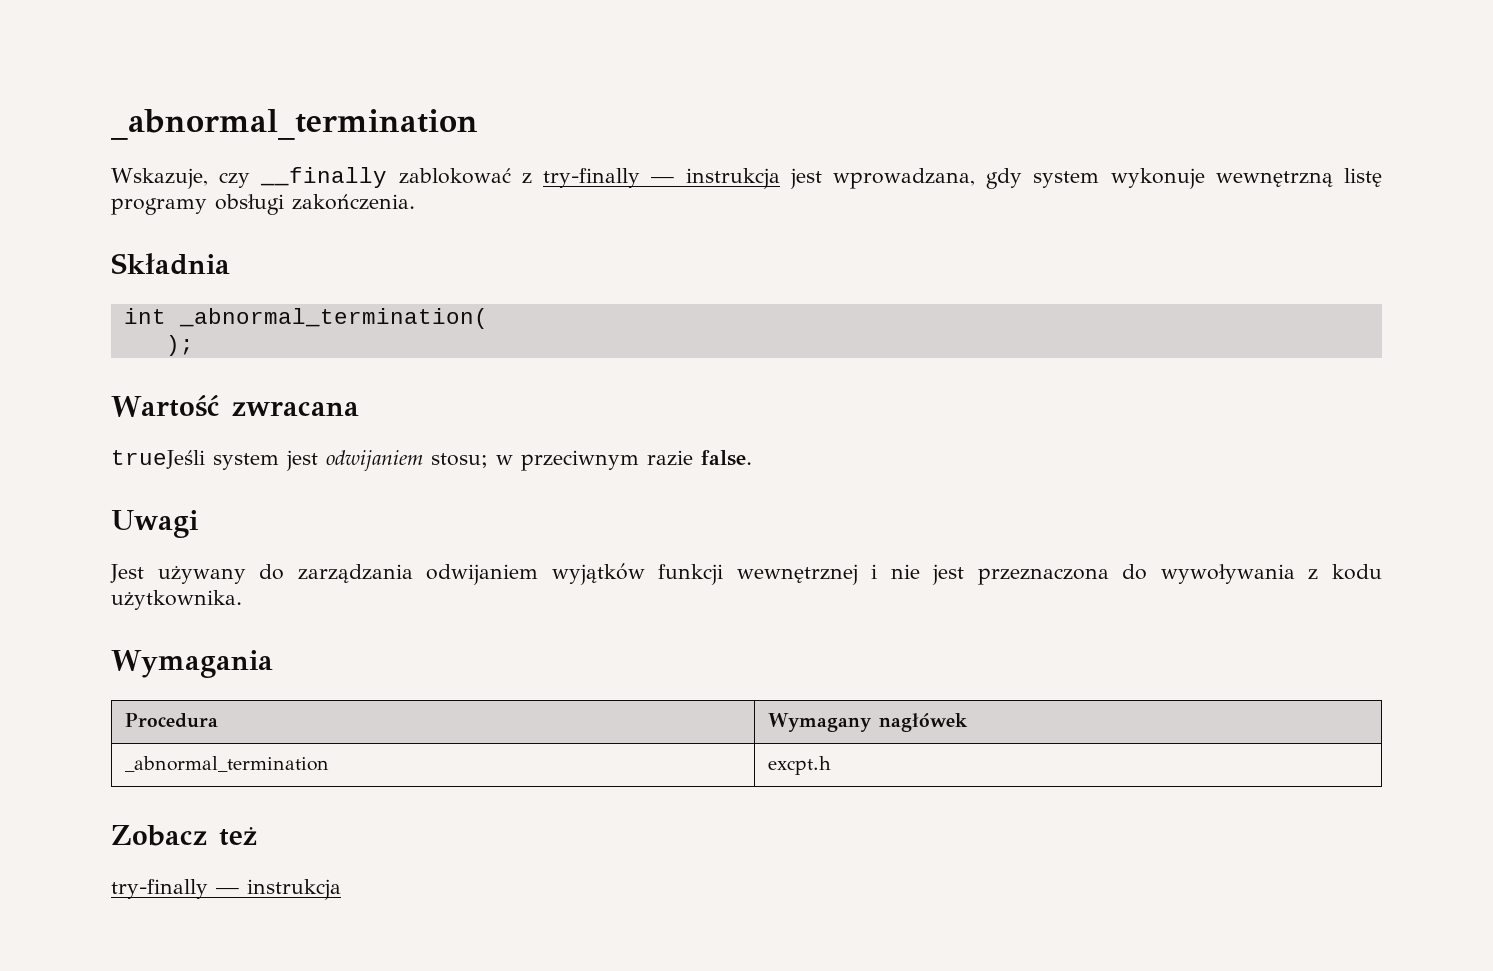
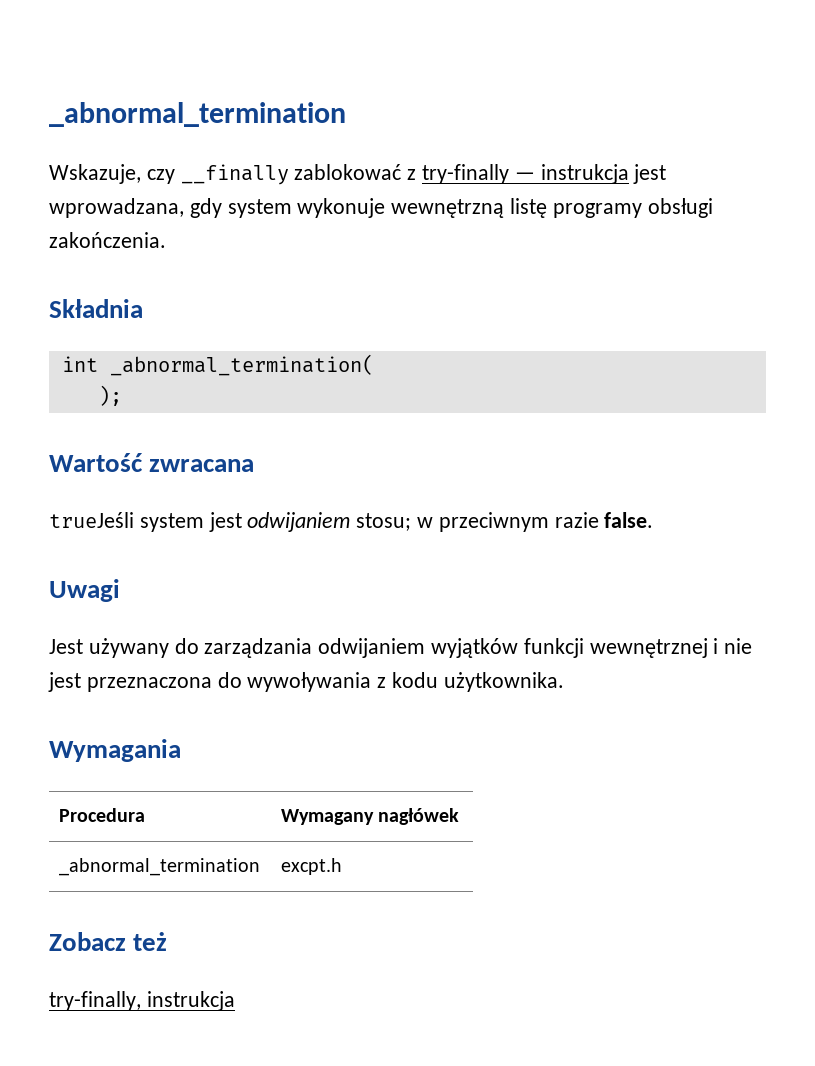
[111,879,239,899] try-finally — -> [49,991,141,1011] try-finally,

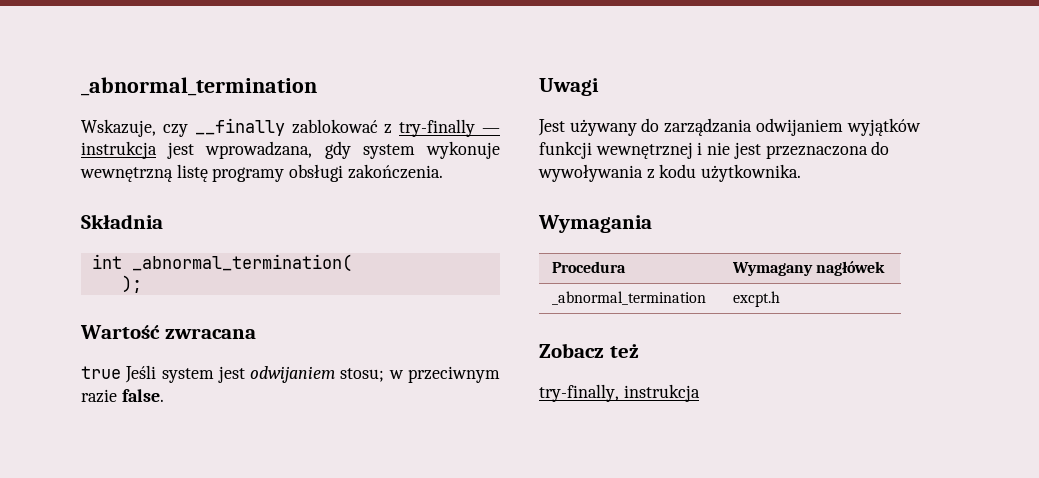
[49,512,134,528] trueJeśli -> [81,365,157,383] true Jeśli

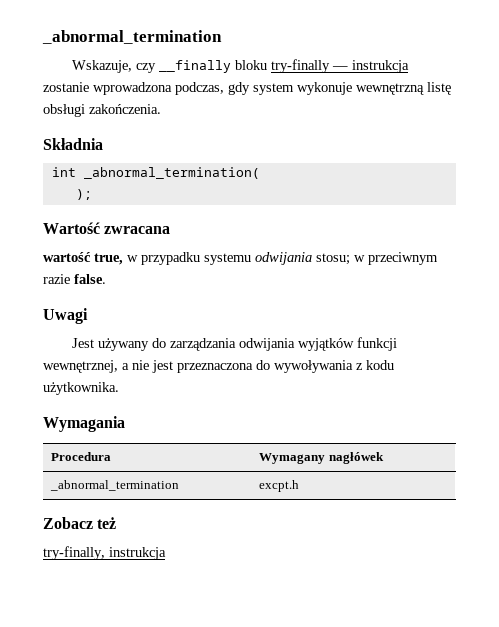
[291,119,393,134] zablokować z -> [234,60,267,70] bloku
[167,141,313,159] jest wprowadzana, -> [43,82,224,95] zostanie wprowadzona podczas,
[212,167,285,182] programy -> (451, 88) none
[81,365,336,383] true Jeśli system jest odwijaniem -> [43,252,312,265] wartość true, w przypadku systemu odwijania
[755,118,843,136] odwijaniem -> [238,338,295,351] odwijania
[595,142,703,159] wewnętrznej i -> [43,360,129,373] wewnętrznej, a

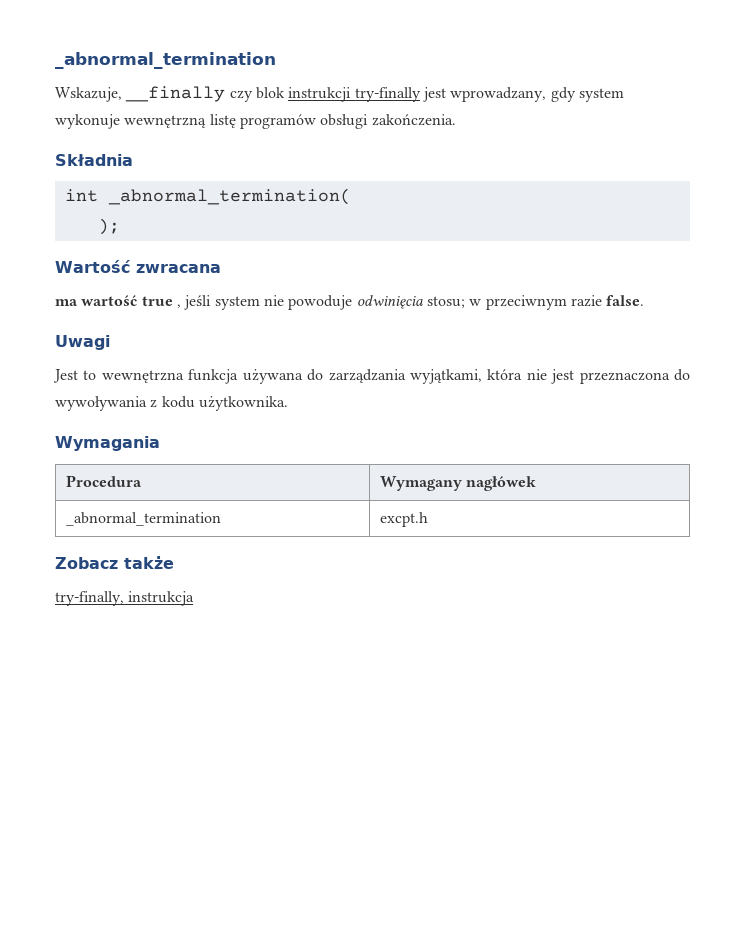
[135,59,409,73] [43,82,224,95] czy __finally bloku try-finally — instrukcja zostanie wprowadzona podczas, -> [125,86,547,102] __finally czy blok instrukcji try-finally jest wprowadzany,
(451, 88) none -> [239,114,316,129] programów
[43,252,312,265] wartość true, w przypadku systemu odwijania -> [55,295,423,310] ma wartość true , jeśli system nie powoduje odwinięcia
[97,337,397,351] [43,360,129,373] używany do zarządzania odwijania wyjątków funkcji wewnętrznej, a -> [83,369,523,384] to wewnętrzna funkcja używana do zarządzania wyjątkami, która
[97,517,117,529] też -> [124,556,174,569] także

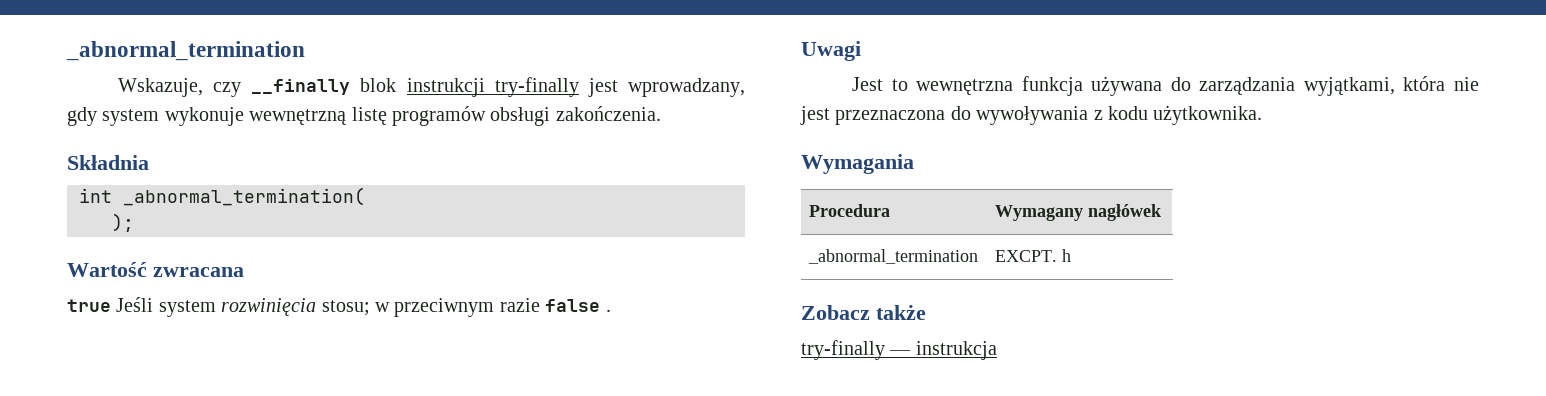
[125,86,253,102] __finally czy -> [213,79,351,97] czy __finally
[55,295,423,310] ma wartość true , jeśli system nie powoduje odwinięcia -> [67,297,317,317] true Jeśli system rozwinięcia
[606,295,645,306] false. -> [545,299,611,312] false .
[379,512,428,527] excpt.h -> [995,249,1072,262] EXCPT. h
[55,591,124,606] try-finally, -> [801,340,912,360] try-finally —

